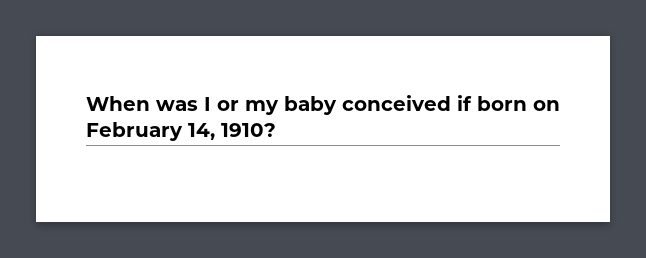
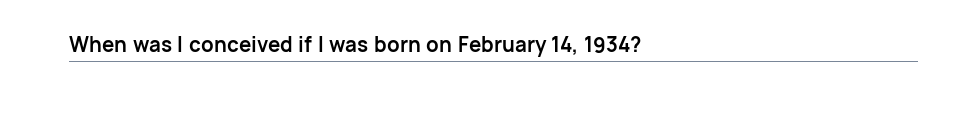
[217,95,472,115] or my baby conceived if -> [188,36,369,52] conceived if I was
[221,123,276,137] 1910? -> [583,36,641,53] 1934?

